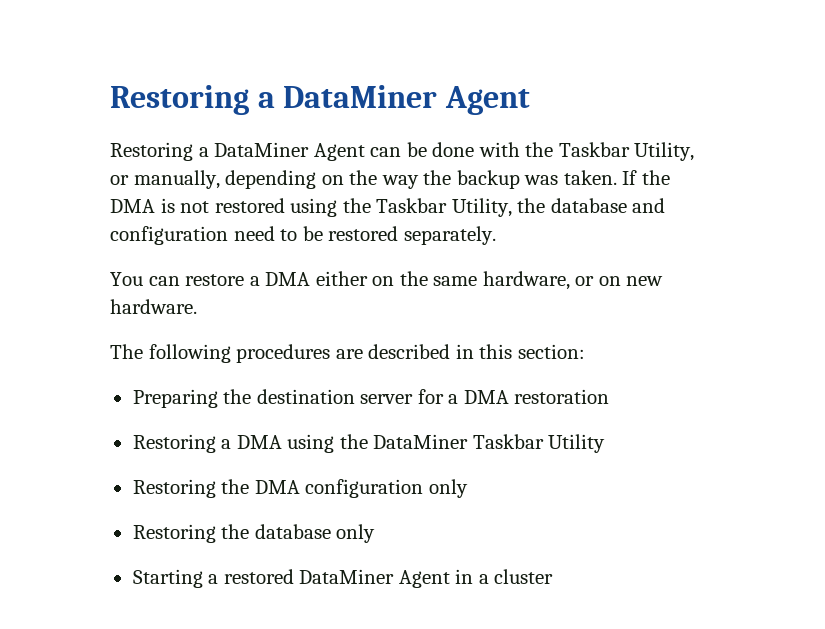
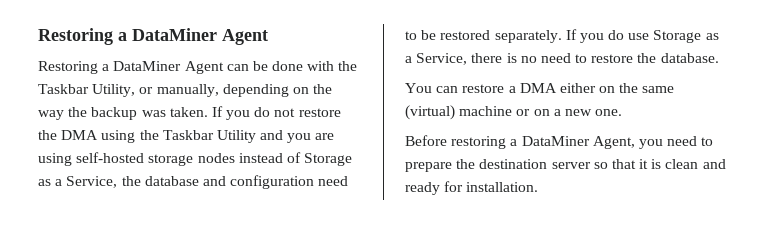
[641,170,670,185] [110,198,512,217] the DMA is not restored using the Taskbar Utility, -> [226,107,341,120] [38,130,335,143] [38,152,353,166] [38,176,118,188] you do not restore the DMA using the Taskbar Utility and you are using self-hosted storage nodes instead of Storage as a Service,
(496, 235) none -> [565,29,719,43] [405,53,719,65] If you do use Storage as a Service, there is no need to restore the database.
[482,271,664,290] [110,299,197,314] [110,344,585,363] [132,389,610,408] [132,434,606,453] [132,479,468,498] [132,524,376,543] [132,569,554,588] hardware, or on new hardware. // The following procedures are described in this section: // Preparing the destination server for a DMA restoration // Restoring a DMA using the DataMiner Taskbar Utility // Restoring the DMA configuration only // Restoring the database only // Starting a restored DataMiner Agent in a cluster -> [405,105,623,120] [405,135,714,149] [405,159,726,172] [405,181,539,195] (virtual) machine or on a new one. // Before restoring a DataMiner Agent, you need to prepare the destination server so that it is clean and ready for installation.

